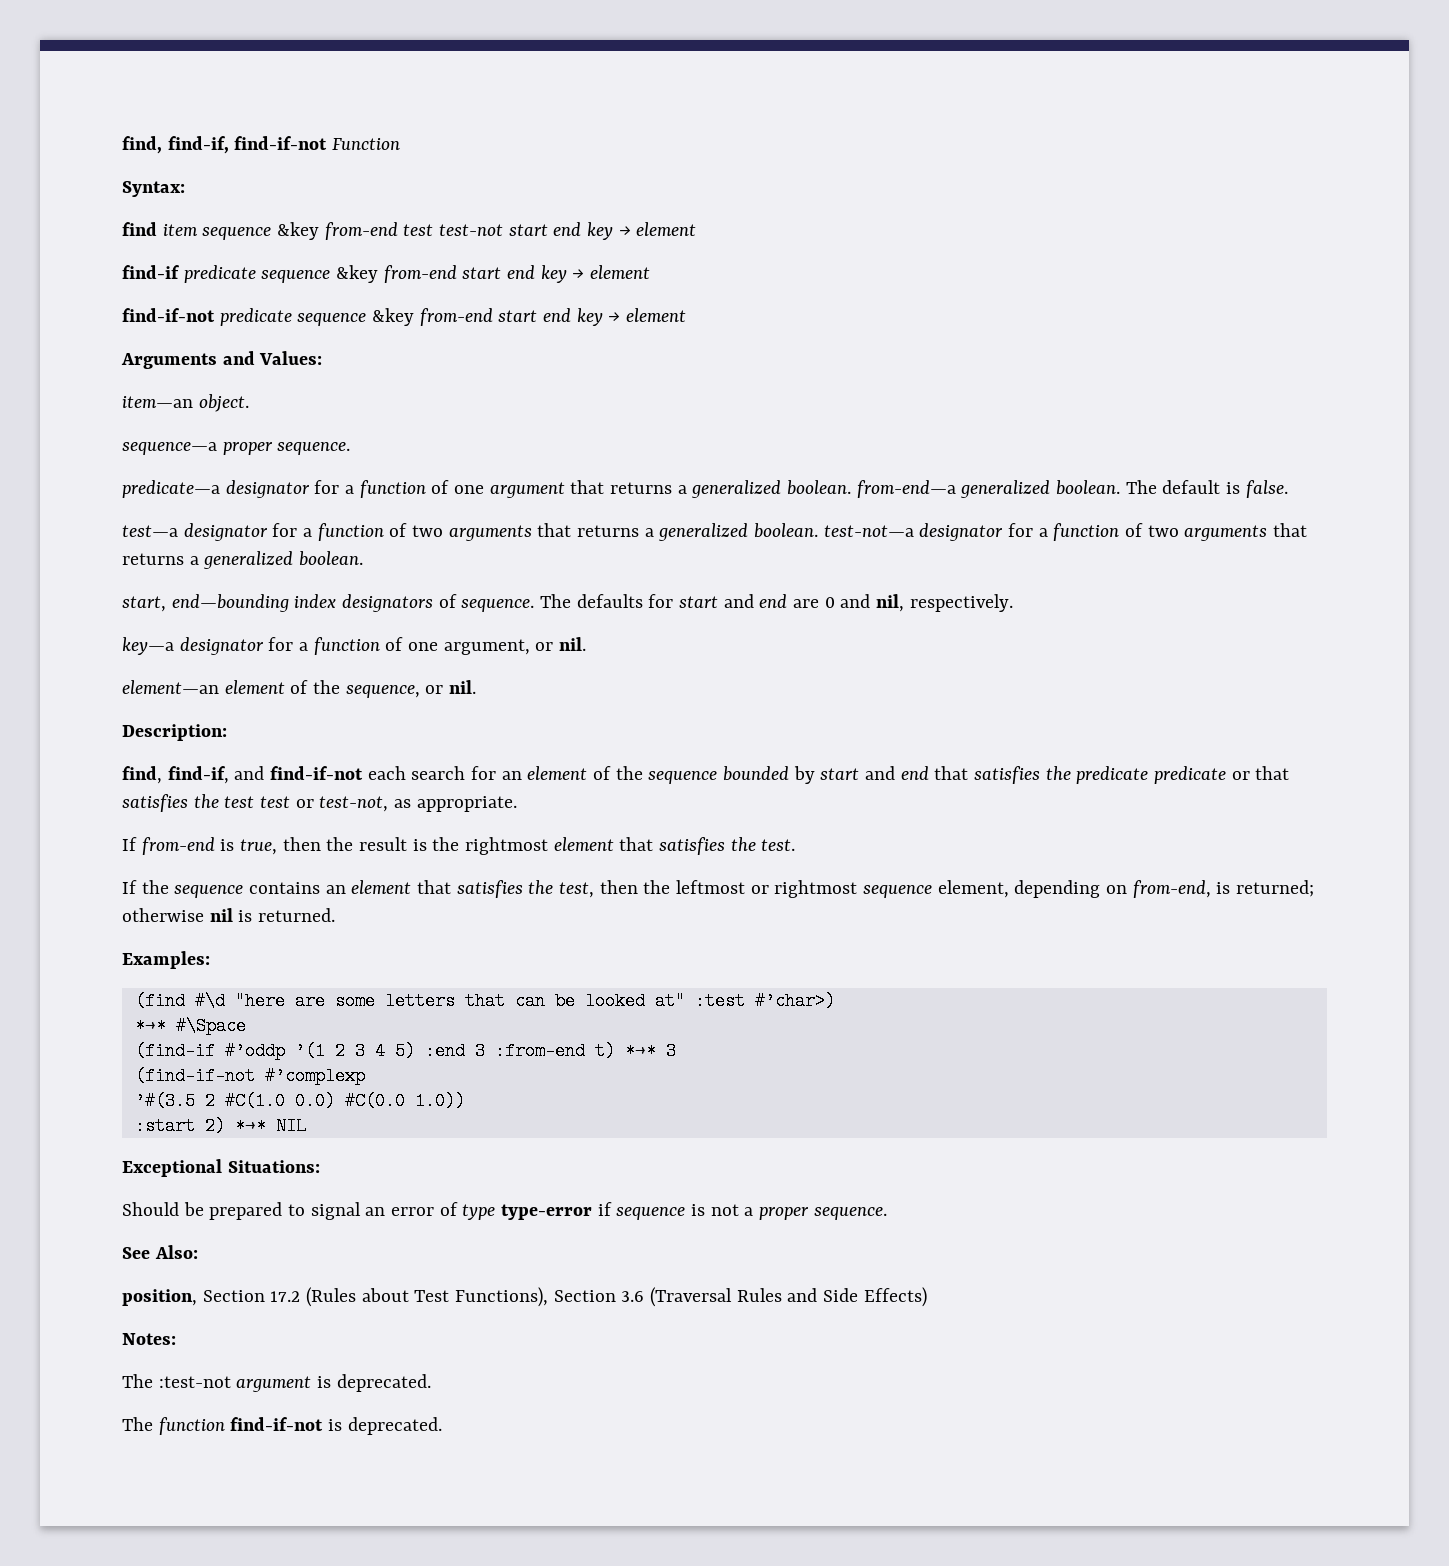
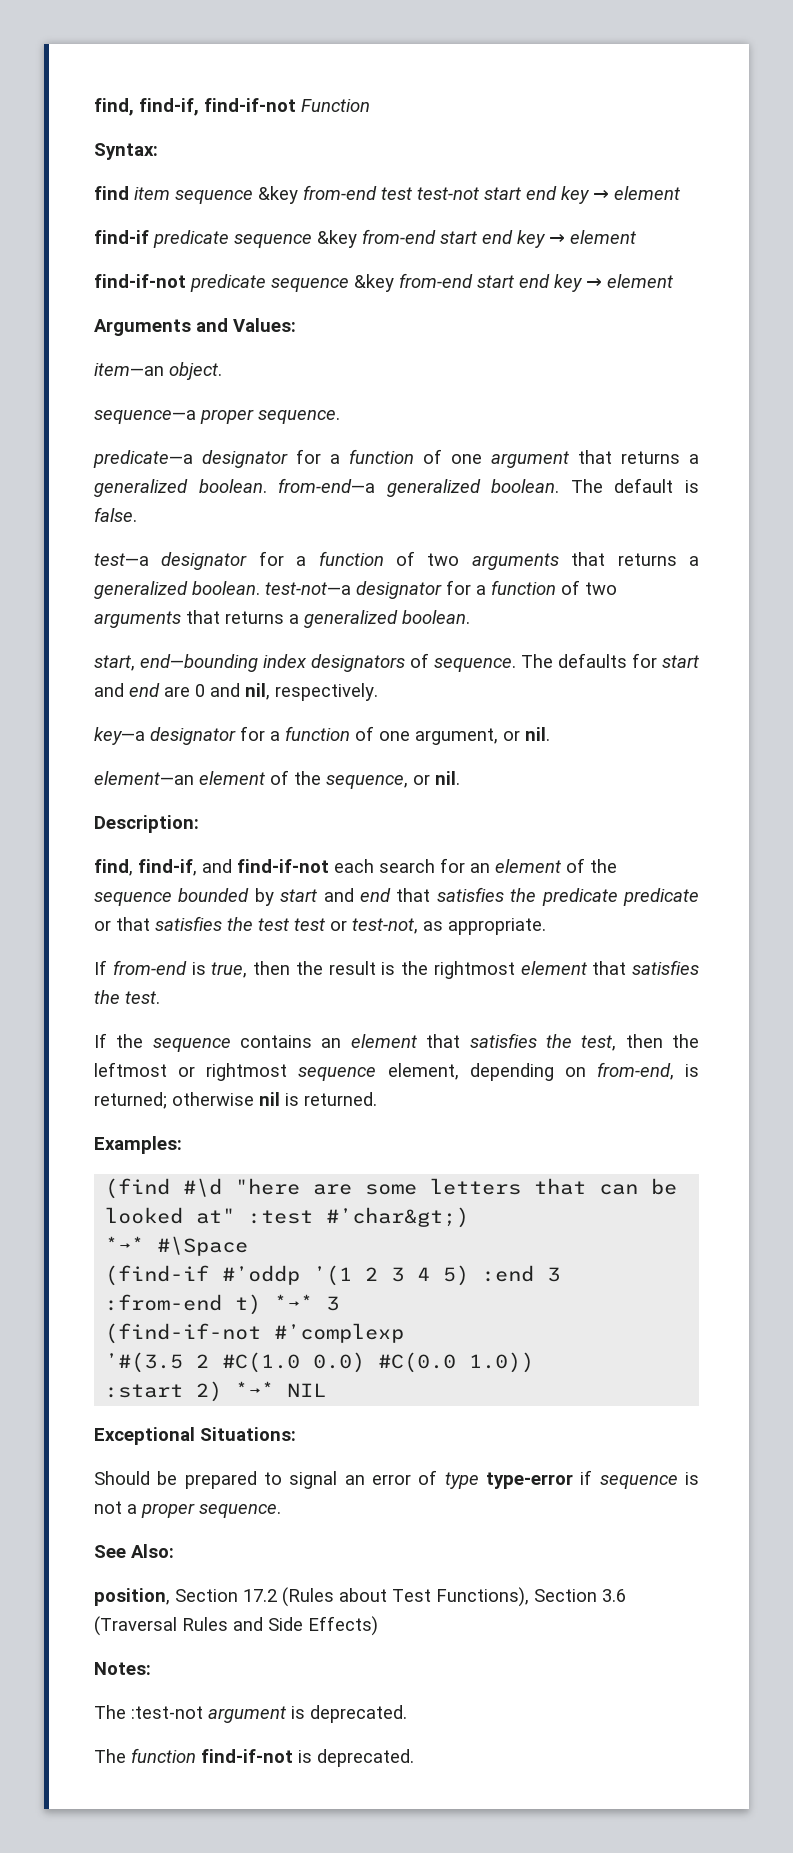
[754,992,835,1010] #’char>) -> [326,1207,470,1228] #’char&gt;)

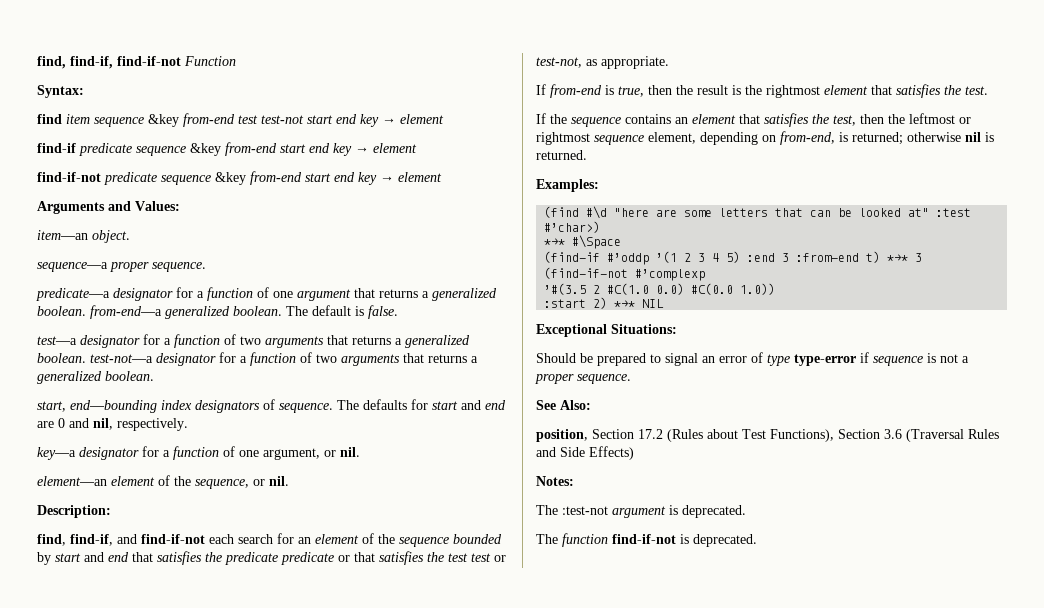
[326,1207,470,1228] #’char&gt;) -> [544,221,601,233] #’char>)

